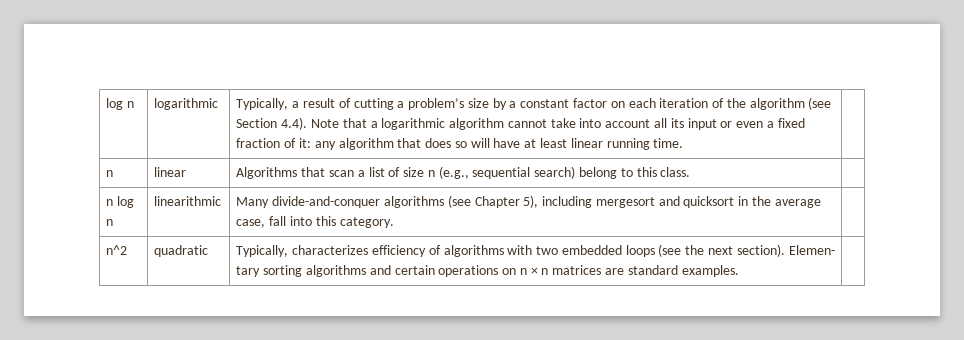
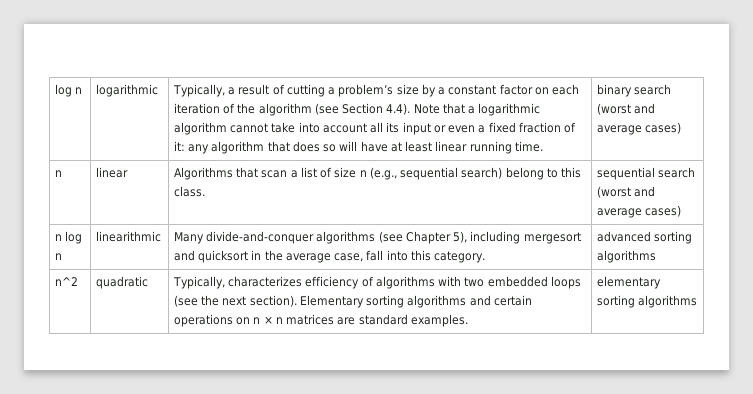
(684, 143) none -> [596,84,672,97] [596,103,656,115] [596,122,682,135] binary search (worst and average cases)
(691, 172) none -> [596,167,696,180] [596,186,656,198] [596,205,682,218] sequential search (worst and average cases)
(394, 222) none -> [596,231,693,244] [596,250,656,263] advanced sorting algorithms
[788,245,835,255] [236,266,261,277] Elemen- tary -> [299,295,364,308] Elementary
(739, 271) none -> [596,276,661,289] [596,295,698,308] elementary sorting algorithms

